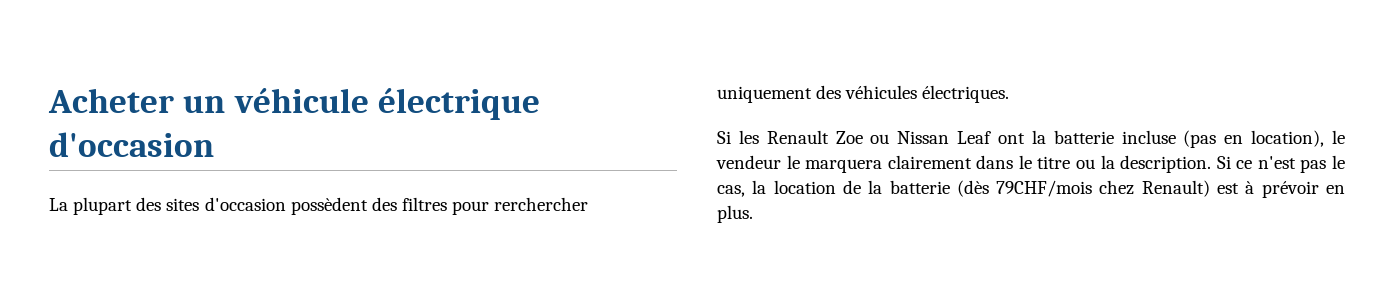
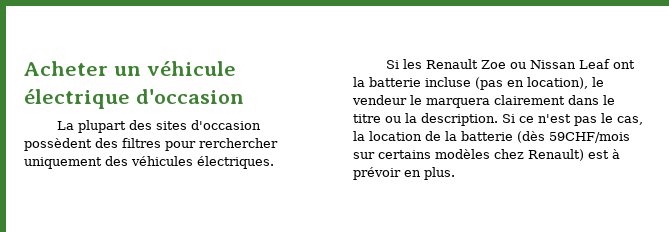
[996,180,1093,197] 79CHF/mois -> [549,132,630,143] [353,149,490,159] 59CHF/mois sur certains modèles

